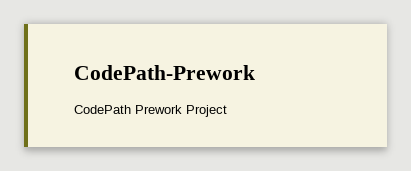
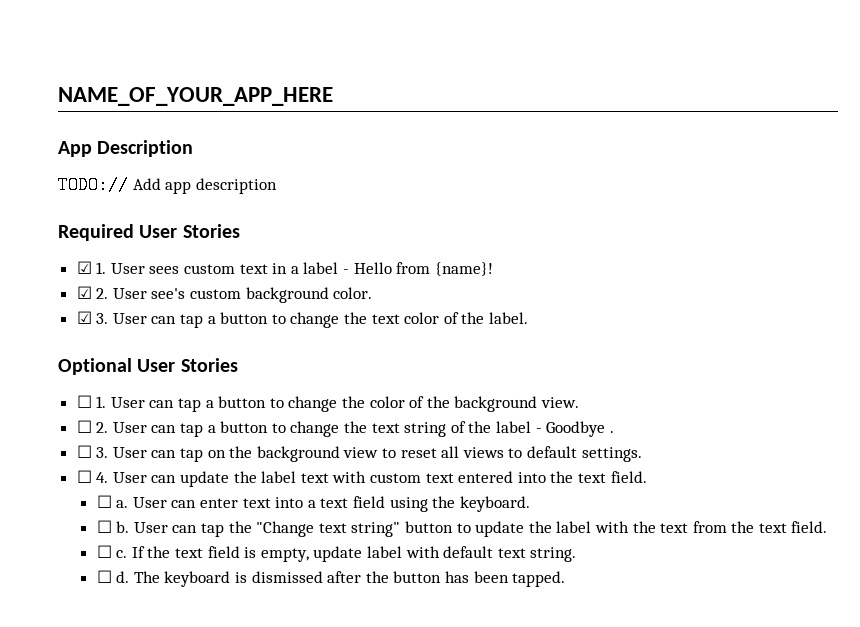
[74,65,255,80] [74,105,227,117] CodePath-Prework // CodePath Prework Project -> [58,87,333,106] [58,140,194,157] [58,176,277,194] [58,224,240,241] [76,261,493,276] [76,286,373,303] [76,311,528,328] [58,358,238,375] [76,395,579,412] [76,420,614,437] [76,445,642,462] [76,470,647,487] [96,495,530,512] [96,520,828,537] [96,545,577,562] [96,570,566,587] NAME_OF_YOUR_APP_HERE // App Description // TODO:// Add app description // Required User Stories // ☑ 1. User sees custom text in a label - Hello from {name}! // ☑ 2. User see's custom background color. // ☑ 3. User can tap a button to change the text color of the label. // Optional User Stories // ☐ 1. User can tap a button to change the color of the background view. // ☐ 2. User can tap a button to change the text string of the label - Goodbye . // ☐ 3. User can tap on the background view to reset all views to default settings. // ☐ 4. User can update the label text with custom text entered into the text field. // ☐ a. User can enter text into a text field using the keyboard. // ☐ b. User can tap the "Change text string" button to update the label with the text from the text field. // ☐ c. If the text field is empty, update label with default text string. // ☐ d. The keyboard is dismissed after the button has been tapped.

